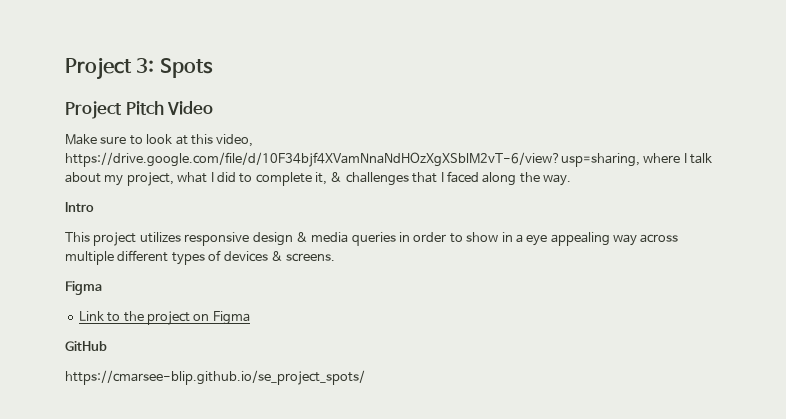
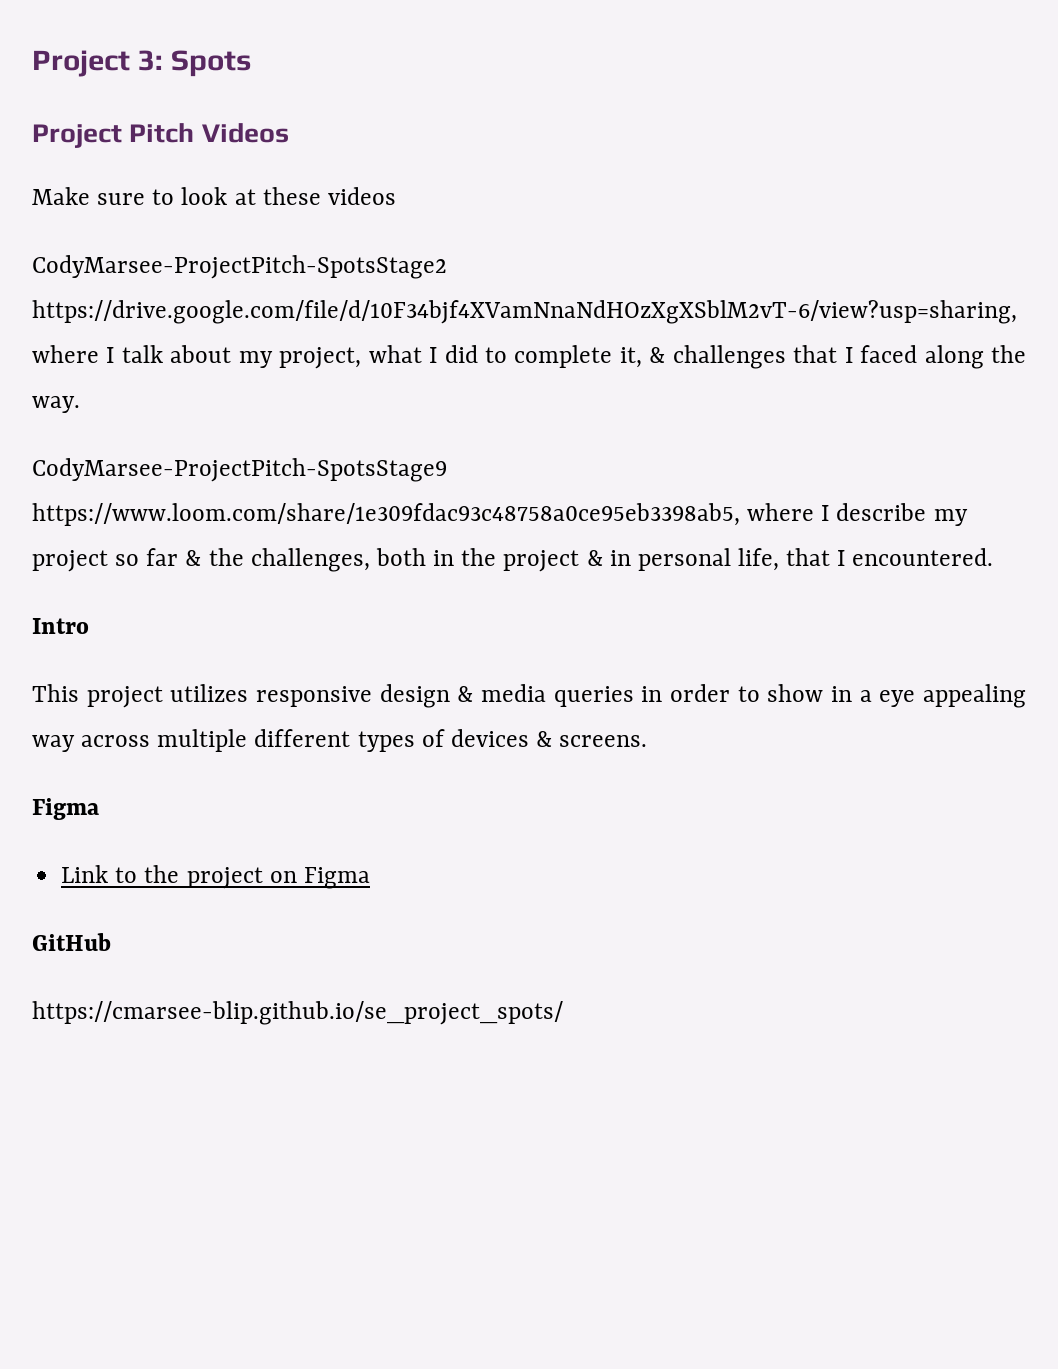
[167,101,214,115] Video -> [201,123,289,143] Videos
[190,134,254,147] this video, -> [262,187,396,205] [32,255,447,279] these videos // CodyMarsee-ProjectPitch-SpotsStage2
(571, 180) none -> [32,458,447,482] [32,503,968,526] [32,548,994,572] // CodyMarsee-ProjectPitch-SpotsStage9 https://www.loom.com/share/1e309fdac93c48758a0ce95eb3398ab5, where I describe my project so far & the challenges, both in the project & in personal life, that I encountered.

